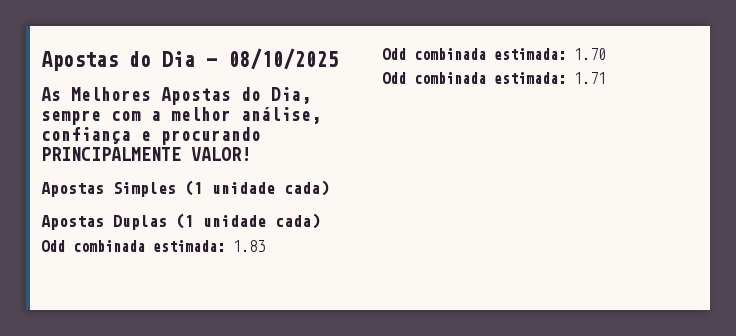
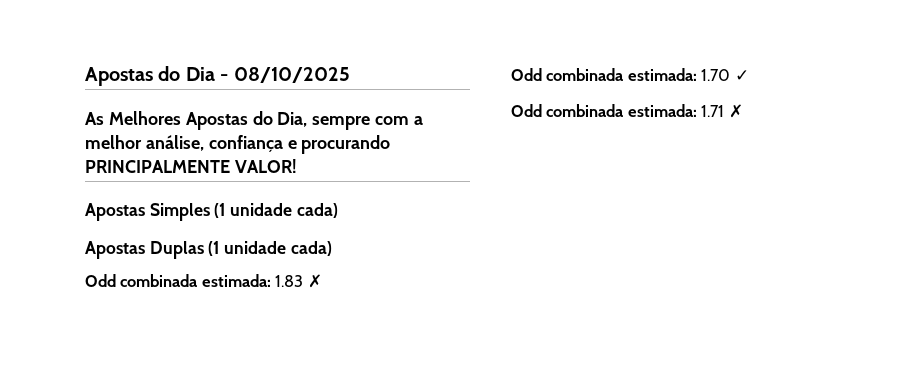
(265, 246) none -> [307,274,322,288] ✗
(606, 54) none -> [734,70,749,81] ✓
(606, 78) none -> [728,104,743,118] ✗

